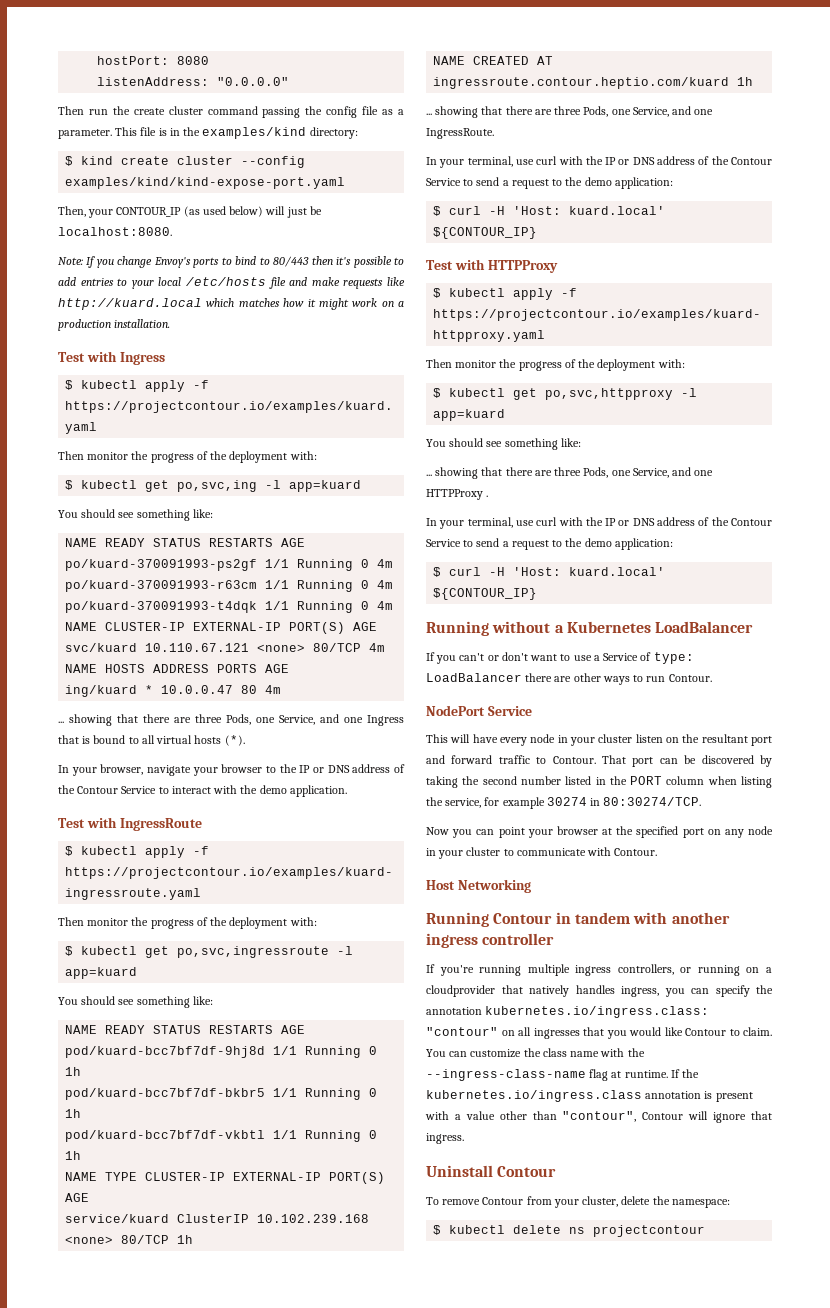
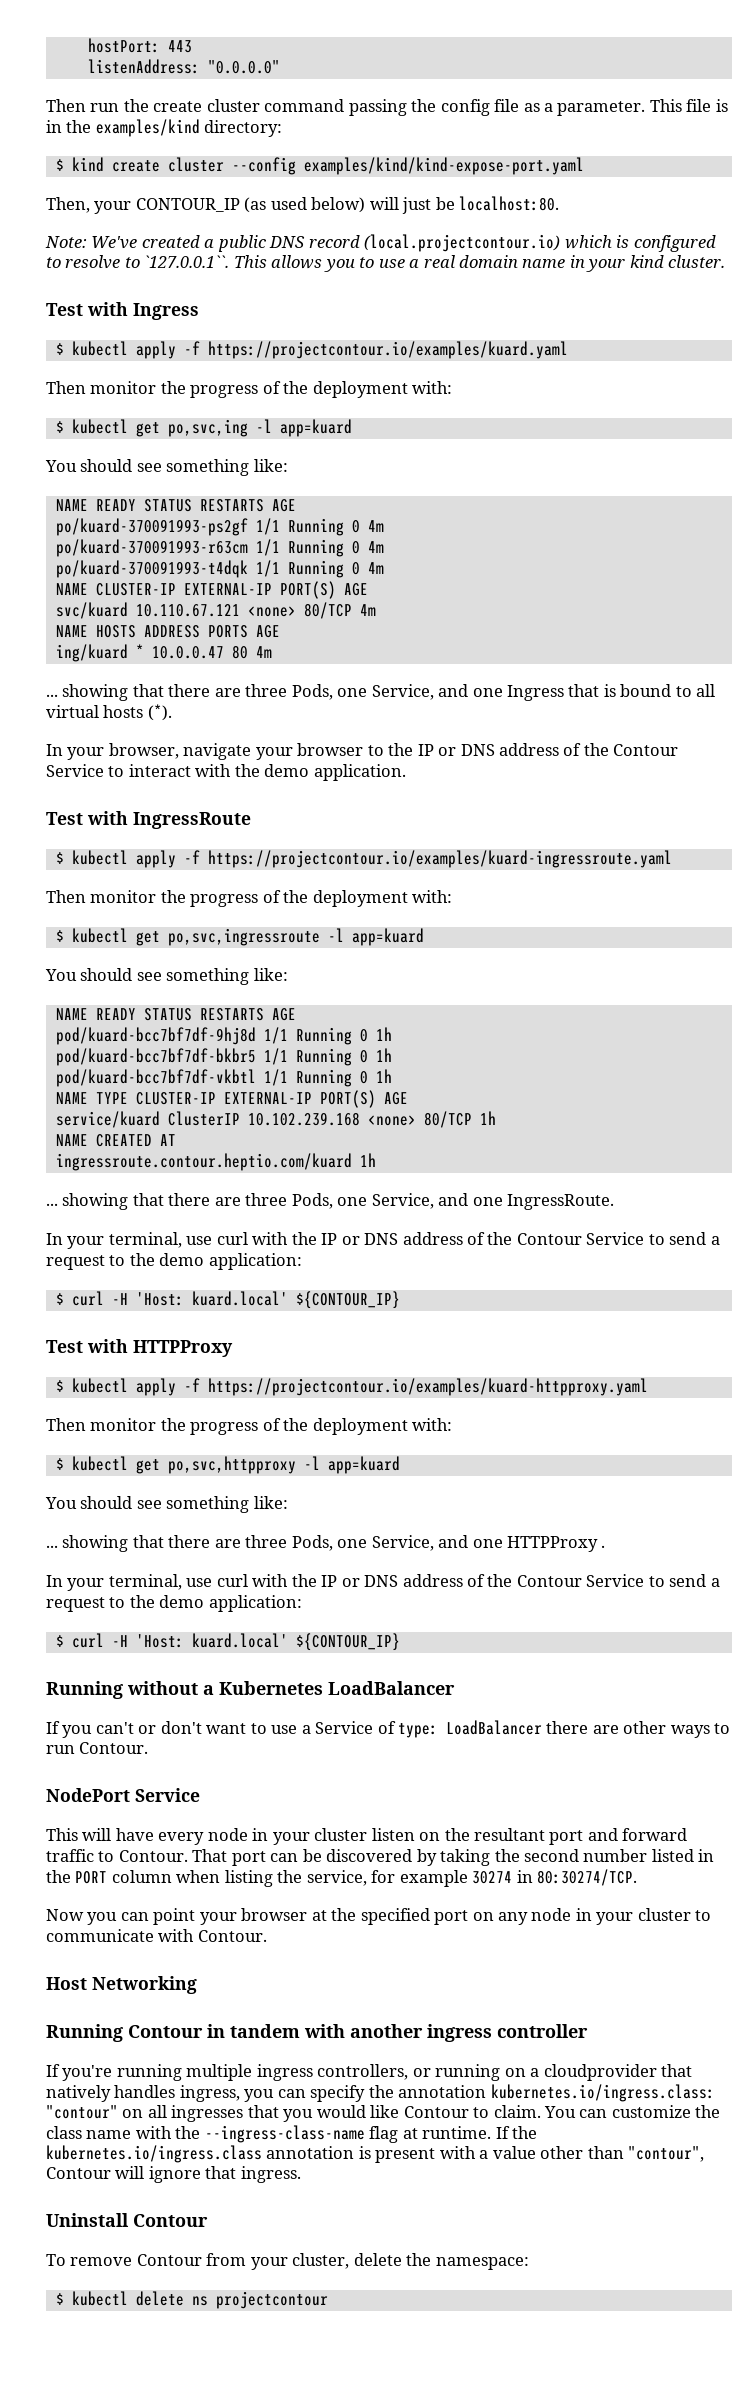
[177,56,210,65] 8080 -> [167,40,192,53] 443
[58,227,172,236] localhost:8080. -> [459,196,560,211] localhost:80.
[86,256,404,268] [58,277,405,289] [58,298,404,310] [58,319,171,331] If you change Envoy's ports to bind to 80/443 then it's possible to add entries to your local /etc/hosts file and make requests like http://kuard.local which matches how it might work on a production installation. -> [91,234,716,252] [46,255,726,272] We've created a public DNS record (local.projectcontour.io) which is configured to resolve to `127.0.0.1``. This allows you to use a real domain name in your kind cluster.

